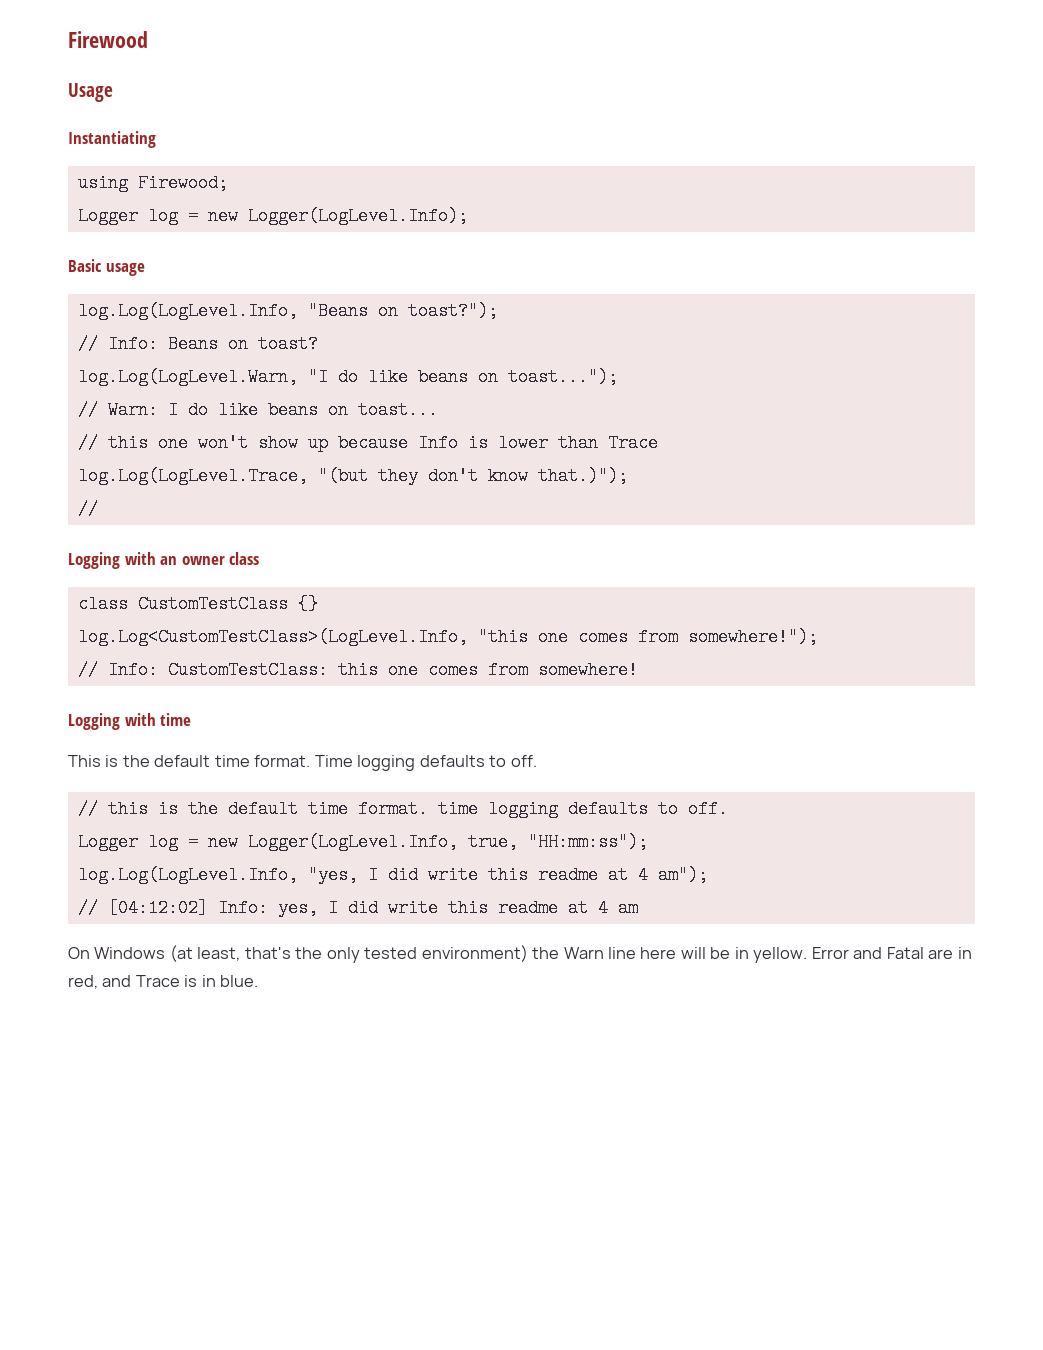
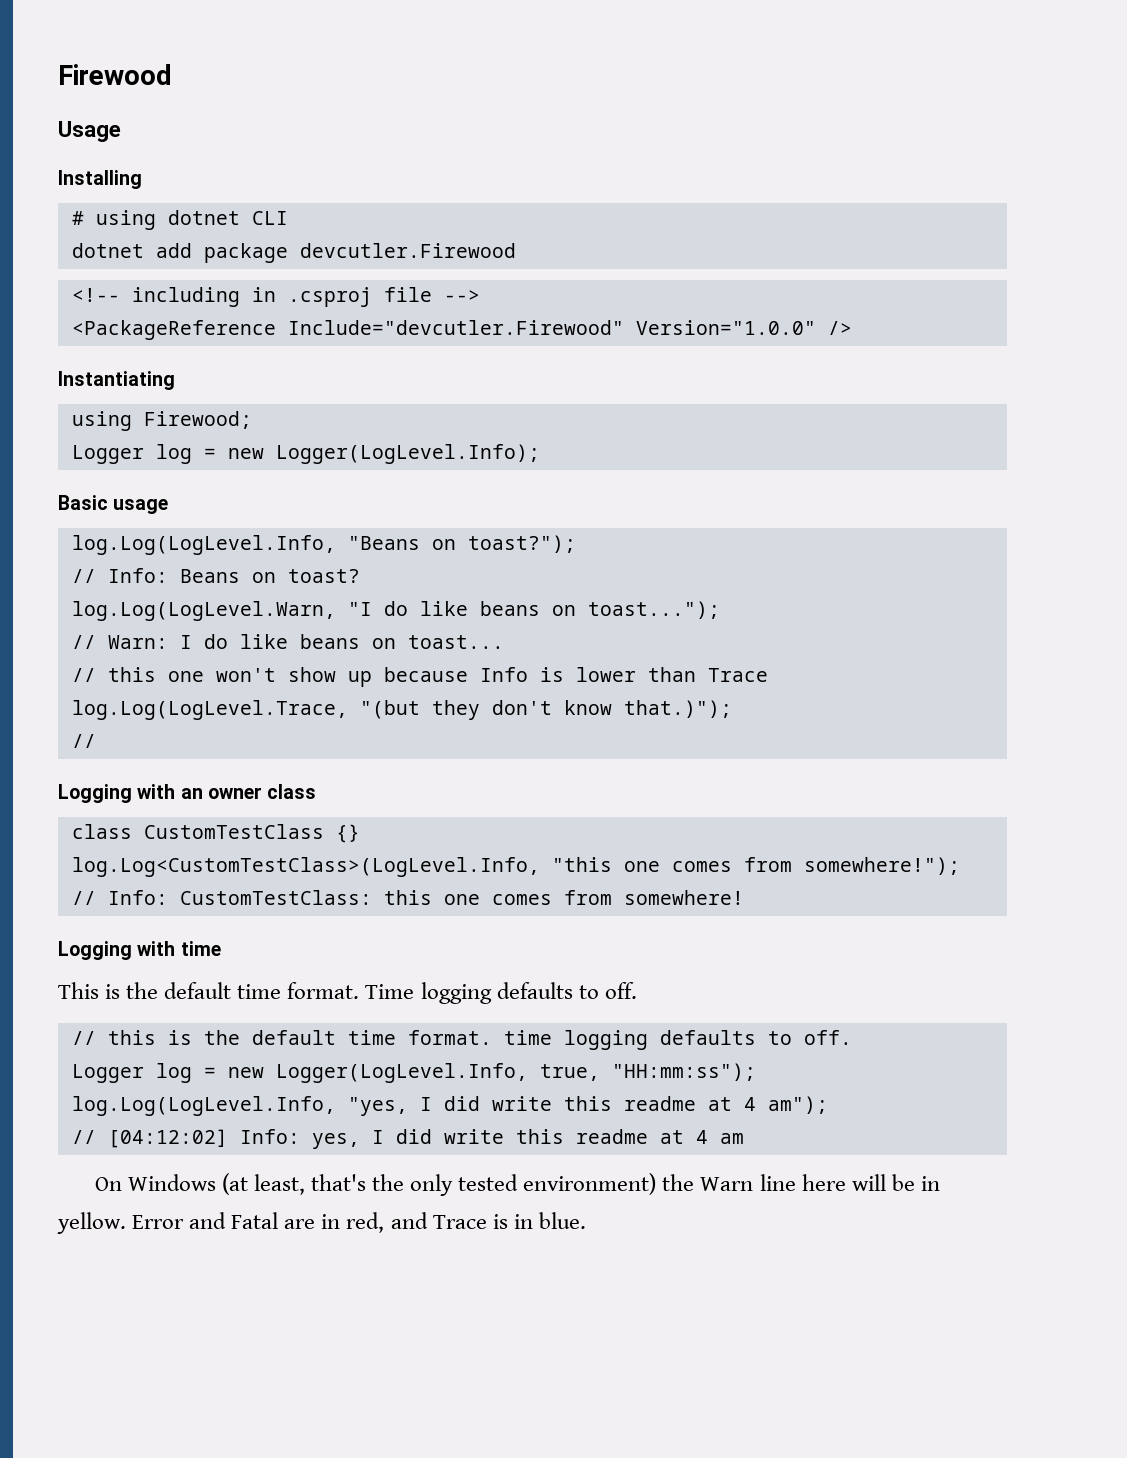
(113, 92) none -> [58,170,142,189] [71,210,288,230] [71,243,516,263] [71,287,480,307] [71,320,852,340] // Installing // # using dotnet CLI // dotnet add package devcutler.Firewood // <!-- including in .csproj file --> // <PackageReference Include="devcutler.Firewood" Version="1.0.0" />

